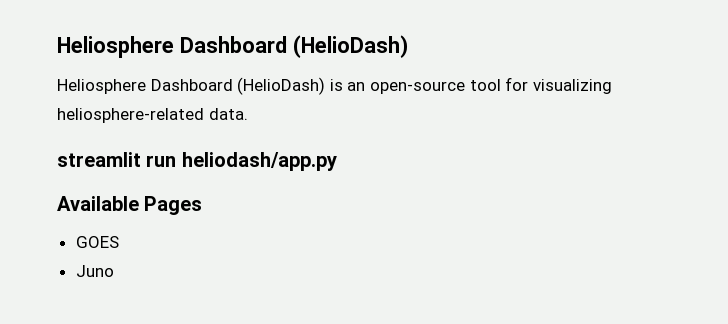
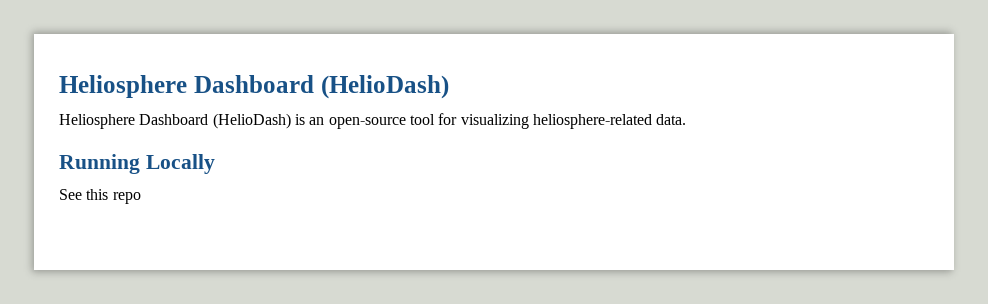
[57,152,337,171] [57,196,203,215] [75,236,119,248] [75,265,114,277] streamlit run heliodash/app.py // Available Pages // GOES // Juno -> [59,154,215,174] [59,189,141,204] Running Locally // See this repo

